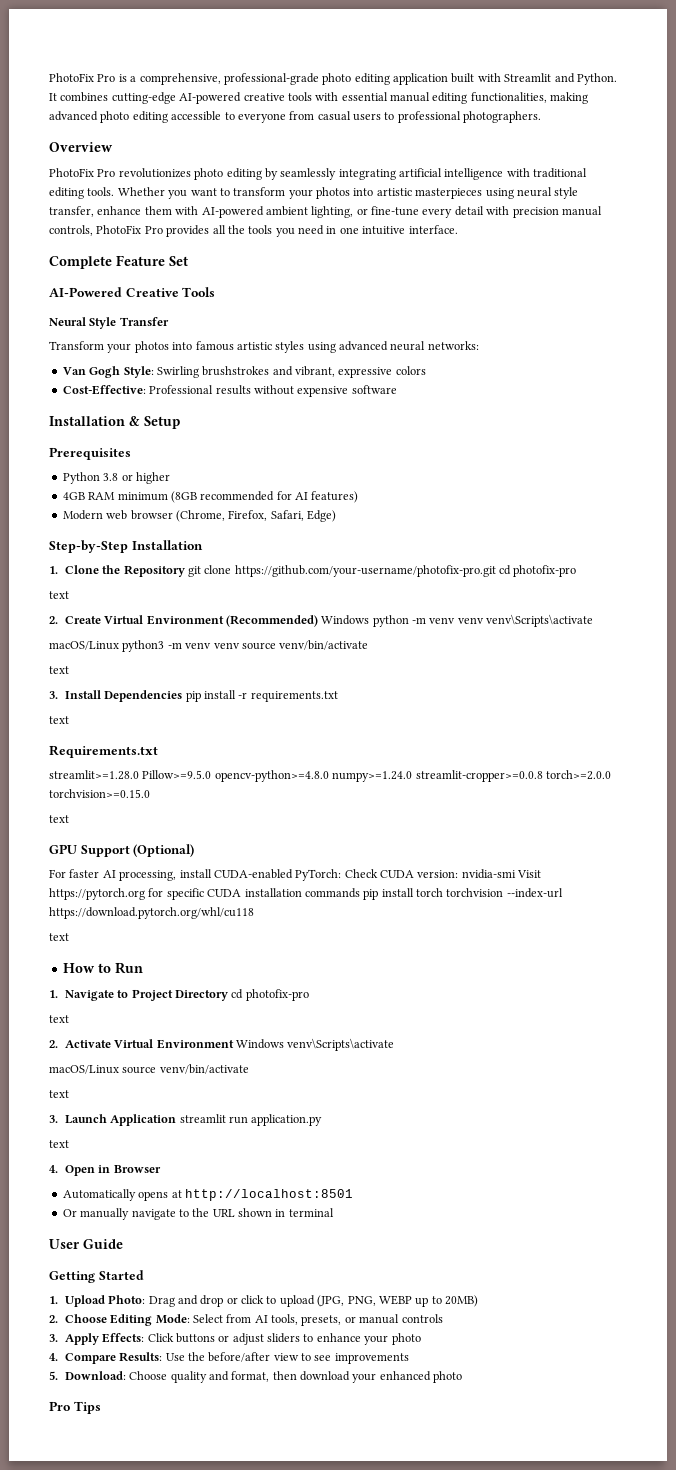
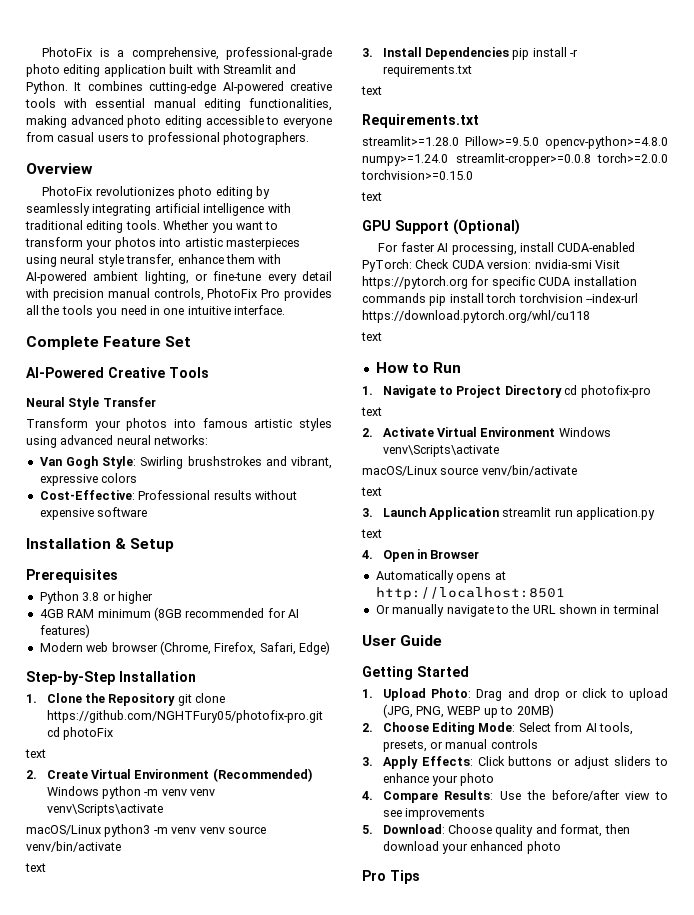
[49,73,116,82] PhotoFix Pro -> [42,47,93,57] PhotoFix
[97,169,116,177] Pro -> (93, 191) none
[234,565,577,577] https://github.com/your-username/photofix-pro.git cd photofix-pro -> [46,710,323,723] [46,727,114,740] https://github.com/NGHTFury05/photofix-pro.git cd photoFix

